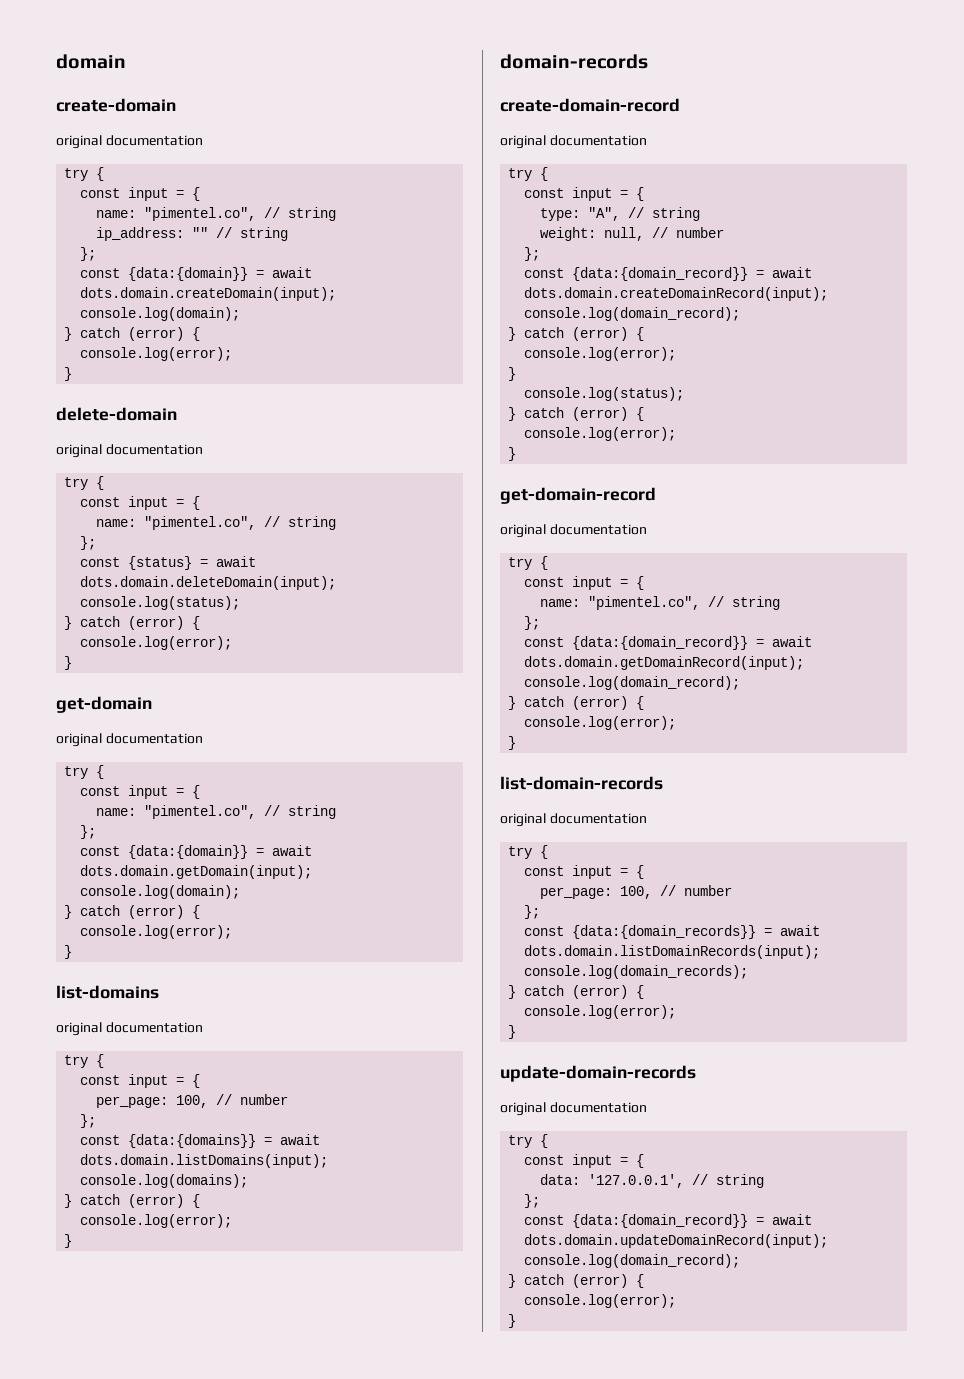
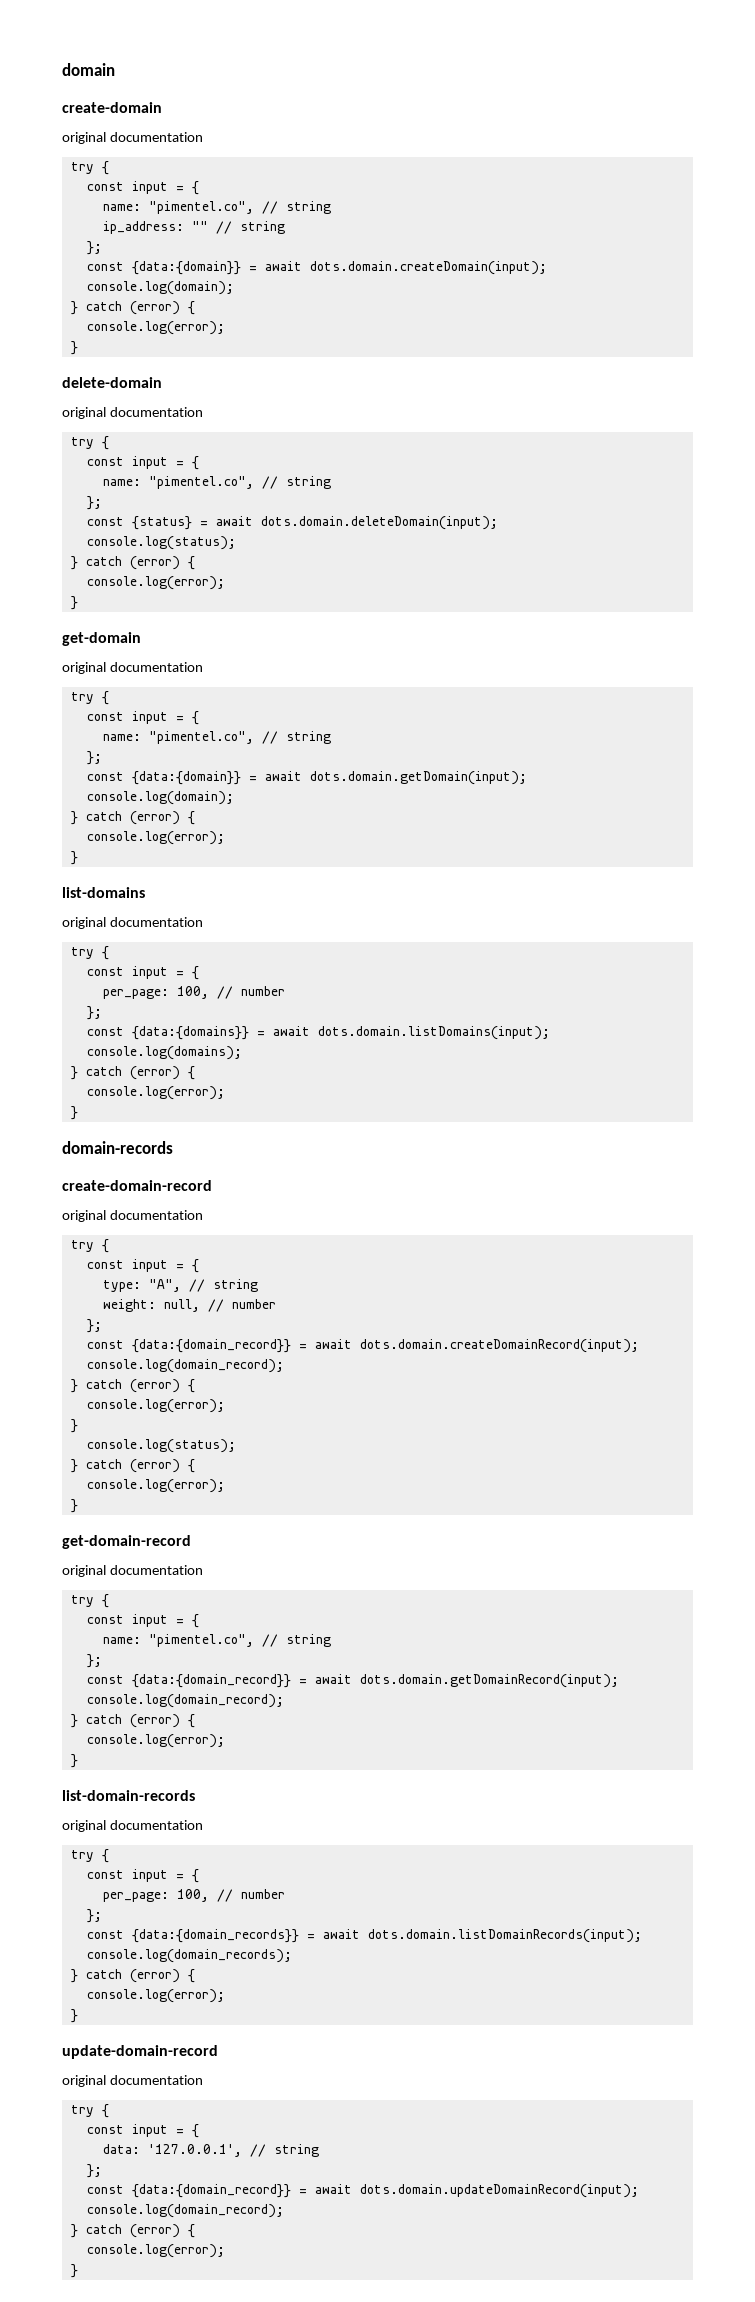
[500,1065,696,1082] update-domain-records -> [62,2045,218,2059] update-domain-record

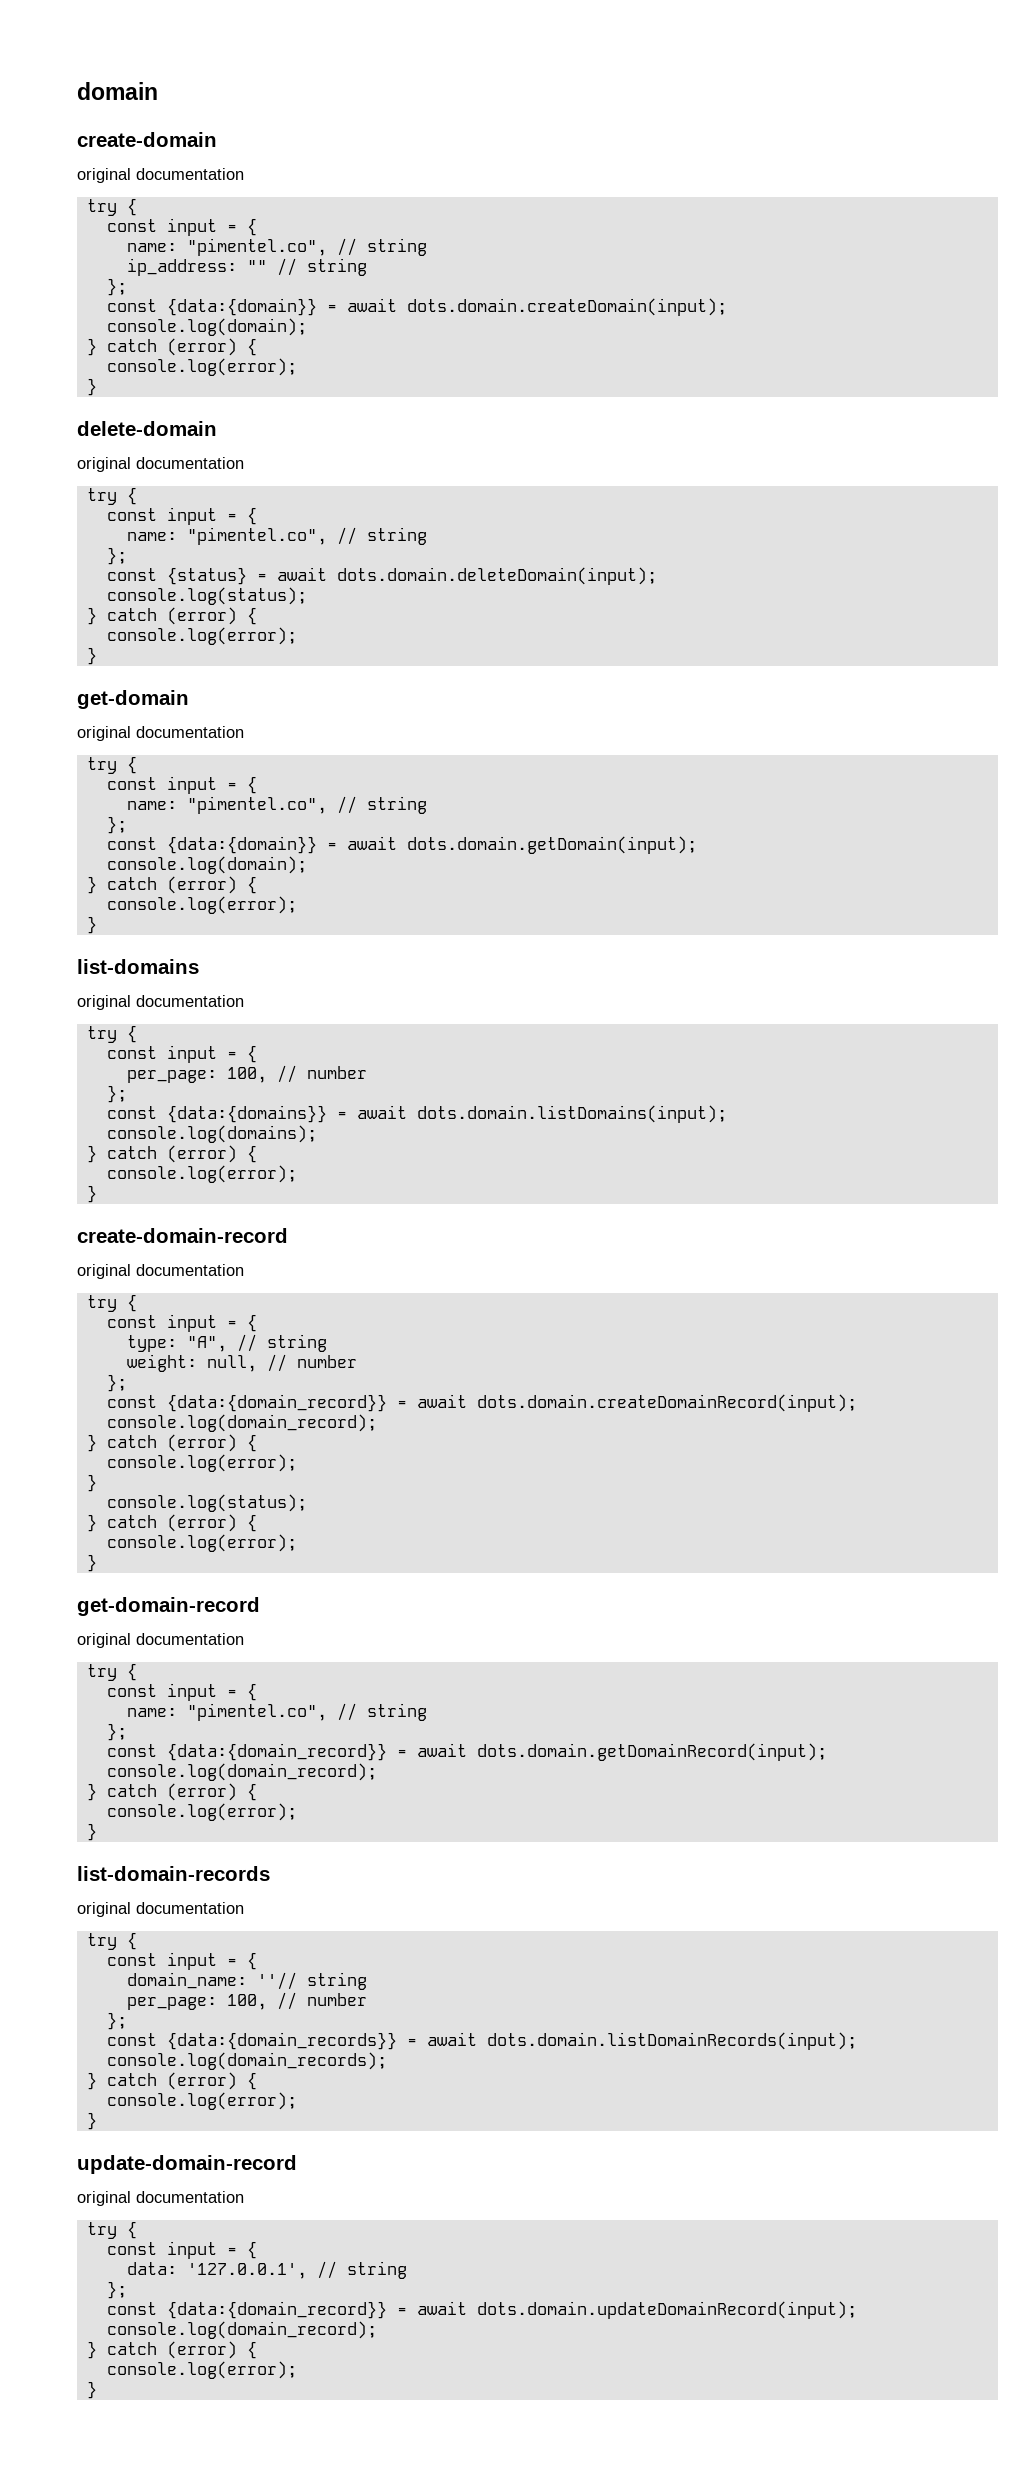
[62,1141,173,1154] // domain-records -> (97, 1194) none
(199, 1876) none -> [126,1972,367,1990] // domain_name: ''// string

